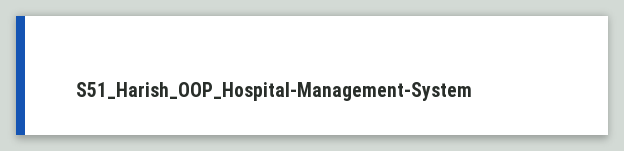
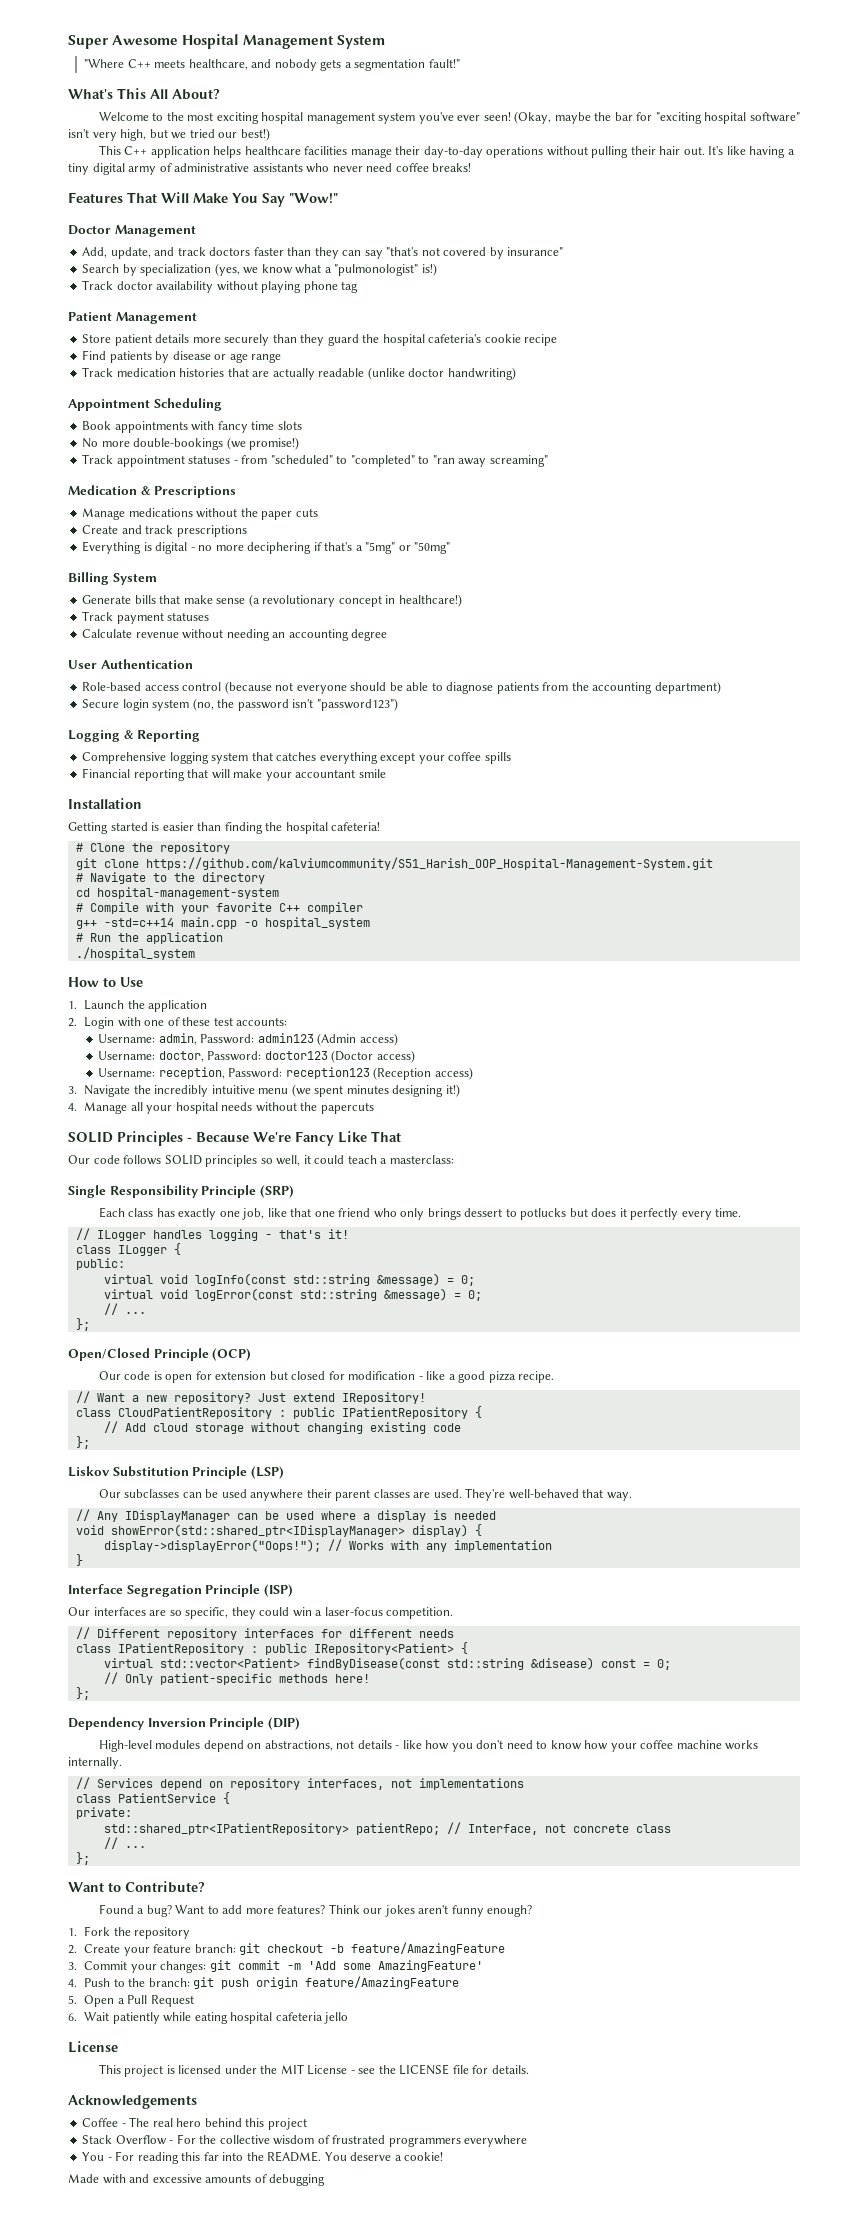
[76,82,472,101] S51_Harish_OOP_Hospital-Management-System -> [68,34,386,49] [84,59,460,71] [68,88,220,100] [98,111,800,124] [68,128,270,141] [98,145,795,158] [68,163,472,175] [68,192,338,207] [68,225,196,237] [82,247,564,259] [82,263,437,276] [82,280,359,293] [68,312,197,324] [82,334,558,346] [82,350,282,363] [82,367,516,380] [68,398,222,411] [82,421,302,433] [82,437,300,450] [82,454,548,467] [68,485,237,498] [82,508,318,520] [82,525,247,537] [82,541,451,554] [68,572,157,585] [82,594,462,607] [82,611,210,624] [82,629,388,641] [68,659,193,669] [82,681,721,694] [82,698,398,711] [68,730,201,742] [82,752,511,764] [82,768,386,781] [68,798,142,809] [68,822,381,834] [75,842,230,854] [75,857,713,870] [75,872,265,884] [75,887,279,899] [75,902,363,914] [75,917,370,929] [75,932,223,944] [75,947,195,960] [68,977,143,987] [68,1000,208,1012] [68,1017,288,1029] [98,1033,398,1046] [98,1050,415,1063] [98,1067,473,1080] [68,1084,460,1097] [68,1102,374,1114] [68,1131,401,1146] [68,1155,454,1167] [68,1185,294,1198] [98,1207,742,1220] [75,1228,349,1241] [75,1243,181,1256] [75,1258,125,1270] [103,1273,475,1286] [103,1288,482,1301] [103,1303,146,1315] [75,1318,90,1331] [68,1348,252,1361] [98,1371,555,1383] [75,1391,426,1404] [75,1406,482,1419] [103,1421,461,1434] [75,1436,90,1449] [68,1466,284,1479] [98,1488,632,1501] [75,1509,496,1522] [75,1524,482,1537] [103,1539,552,1552] [75,1554,83,1566] [68,1584,293,1597] [68,1607,454,1619] [75,1627,454,1640] [75,1642,468,1655] [103,1657,671,1670] [103,1672,370,1685] [75,1687,90,1700] [68,1717,300,1730] [98,1740,759,1752] [68,1757,122,1769] [75,1777,524,1790] [75,1792,230,1804] [75,1807,132,1819] [103,1822,671,1835] [103,1837,146,1849] [75,1852,90,1865] [68,1881,205,1893] [98,1904,533,1917] [68,1926,191,1939] [68,1942,506,1956] [68,1960,483,1973] [68,1976,460,1989] [68,1995,194,2007] [68,2012,349,2024] [68,2041,118,2053] [98,2064,529,2077] [68,2095,197,2109] [82,2117,307,2130] [82,2134,528,2147] [82,2151,444,2164] [68,2174,326,2186] Super Awesome Hospital Management System // "Where C++ meets healthcare, and nobody gets a segmentation fault!" // What's This All About? // Welcome to the most exciting hospital management system you've ever seen! (Okay, maybe the bar for "exciting hospital software" isn't very high, but we tried our best!) // This C++ application helps healthcare facilities manage their day-to-day operations without pulling their hair out. It's like having a tiny digital army of administrative assistants who never need coffee breaks! // Features That Will Make You Say "Wow!" // Doctor Management // Add, update, and track doctors faster than they can say "that's not covered by insurance" // Search by specialization (yes, we know what a "pulmonologist" is!) // Track doctor availability without playing phone tag // Patient Management // Store patient details more securely than they guard the hospital cafeteria's cookie recipe // Find patients by disease or age range // Track medication histories that are actually readable (unlike doctor handwriting) // Appointment Scheduling // Book appointments with fancy time slots // No more double-bookings (we promise!) // Track appointment statuses - from "scheduled" to "completed" to "ran away screaming" // Medication & Prescriptions // Manage medications without the paper cuts // Create and track prescriptions // Everything is digital - no more deciphering if that's a "5mg" or "50mg" // Billing System // Generate bills that make sense (a revolutionary concept in healthcare!) // Track payment statuses // Calculate revenue without needing an accounting degree // User Authentication // Role-based access control (because not everyone should be able to diagnose patients from the accounting department) // Secure login system (no, the password isn't "password123") // Logging & Reporting // Comprehensive logging system that catches everything except your coffee spills // Financial reporting that will make your accountant smile // Installation // Getting started is easier than finding the hospital cafeteria! // # Clone the repository // git clone https://github.com/kalviumcommunity/S51_Harish_OOP_Hospital-Management-System.git // # Navigate to the directory // cd hospital-management-system // # Compile with your favorite C++ compiler // g++ -std=c++14 main.cpp -o hospital_system // # Run the application // ./hospital_system // How to Use // 1. Launch the application // 2. Login with one of these test accounts: // Username: admin, Password: admin123 (Admin access) // Username: doctor, Password: doctor123 (Doctor access) // Username: reception, Password: reception123 (Reception access) // 3. Navigate the incredibly intuitive menu (we spent minutes designing it!) // 4. Manage all your hospital needs without the papercuts // SOLID Principles - Because We're Fancy Like That // Our code follows SOLID principles so well, it could teach a masterclass: // Single Responsibility Principle (SRP) // Each class has exactly one job, like that one friend who only brings dessert to potlucks but does it perfectly every time. // // ILogger handles logging - that's it! // class ILogger { // public: // virtual void logInfo(const std::string &message) = 0; // virtual void logError(const std::string &message) = 0; // // ... // }; // Open/Closed Principle (OCP) // Our code is open for extension but closed for modification - like a good pizza recipe. // // Want a new repository? Just extend IRepository! // class CloudPatientRepository : public IPatientRepository { // // Add cloud storage without changing existing code // }; // Liskov Substitution Principle (LSP) // Our subclasses can be used anywhere their parent classes are used. They're well-behaved that way. // // Any IDisplayManager can be used where a display is needed // void showError(std::shared_ptr<IDisplayManager> display) { // display->displayError("Oops!"); // Works with any implementation // } // Interface Segregation Principle (ISP) // Our interfaces are so specific, they could win a laser-focus competition. // // Different repository interfaces for different needs // class IPatientRepository : public IRepository<Patient> { // virtual std::vector<Patient> findByDisease(const std::string &disease) const = 0; // // Only patient-specific methods here! // }; // Dependency Inversion Principle (DIP) // High-level modules depend on abstractions, not details - like how you don't need to know how your coffee machine works internally. // // Services depend on repository interfaces, not implementations // class PatientService { // private: // std::shared_ptr<IPatientRepository> patientRepo; // Interface, not concrete class // // ... // }; // Want to Contribute? // Found a bug? Want to add more features? Think our jokes aren't funny enough? // 1. Fork the repository // 2. Create your feature branch: git checkout -b feature/AmazingFeature // 3. Commit your changes: git commit -m 'Add some AmazingFeature' // 4. Push to the branch: git push origin feature/AmazingFeature // 5. Open a Pull Request // 6. Wait patiently while eating hospital cafeteria jello // License // This project is licensed under the MIT License - see the LICENSE file for details. // Acknowledgements // Coffee - The real hero behind this project // Stack Overflow - For the collective wisdom of frustrated programmers everywhere // You - For reading this far into the README. You deserve a cookie! // Made with and excessive amounts of debugging

